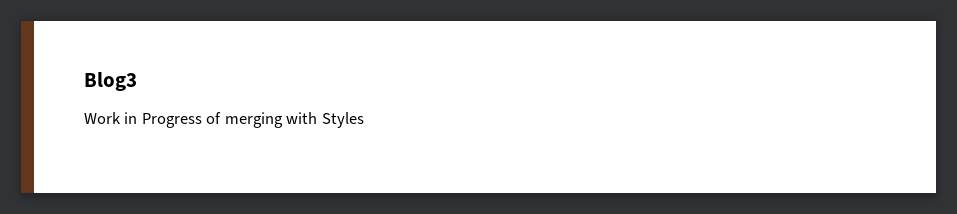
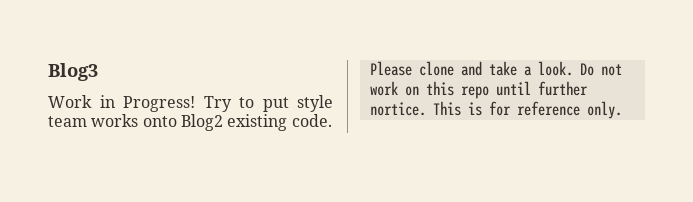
[141,112,364,128] Progress of merging with Styles -> [123,95,333,112] [48,114,332,131] [369,61,622,76] [369,81,588,99] [369,101,622,119] Progress! Try to put style team works onto Blog2 existing code. // Please clone and take a look. Do not work on this repo until further nortice. This is for reference only.

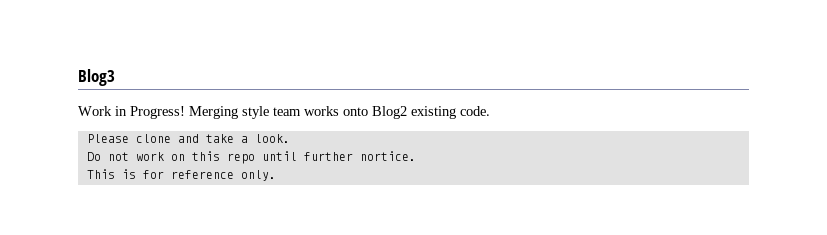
[203,96,289,112] Try to put -> [189,106,238,119] Merging
(573, 68) none -> (290, 138) //
(426, 109) none -> (416, 156) //

